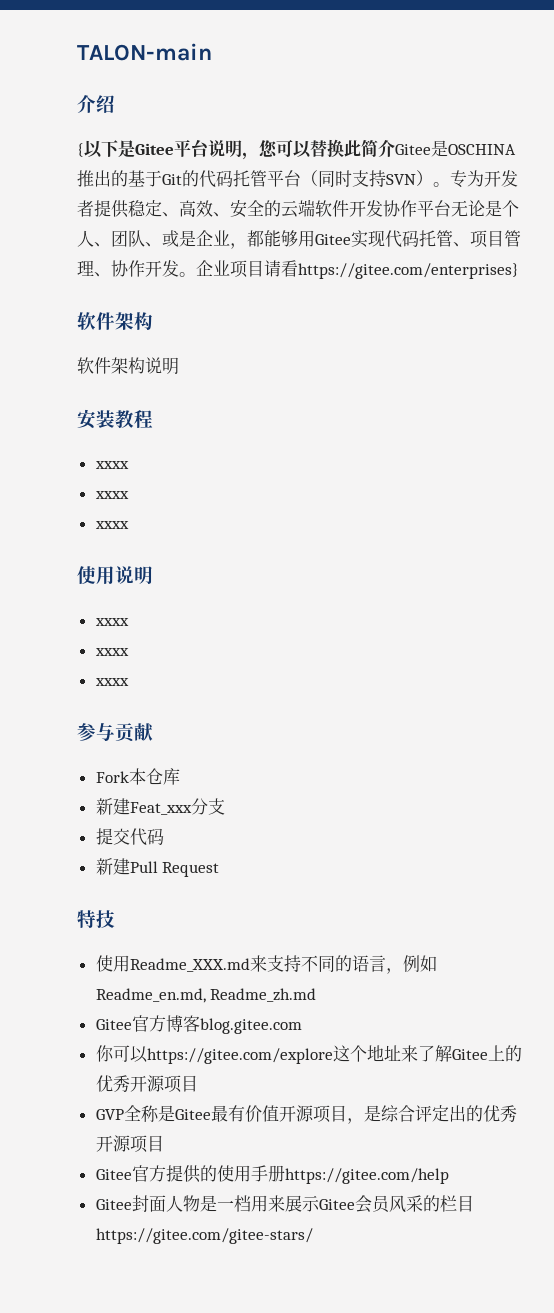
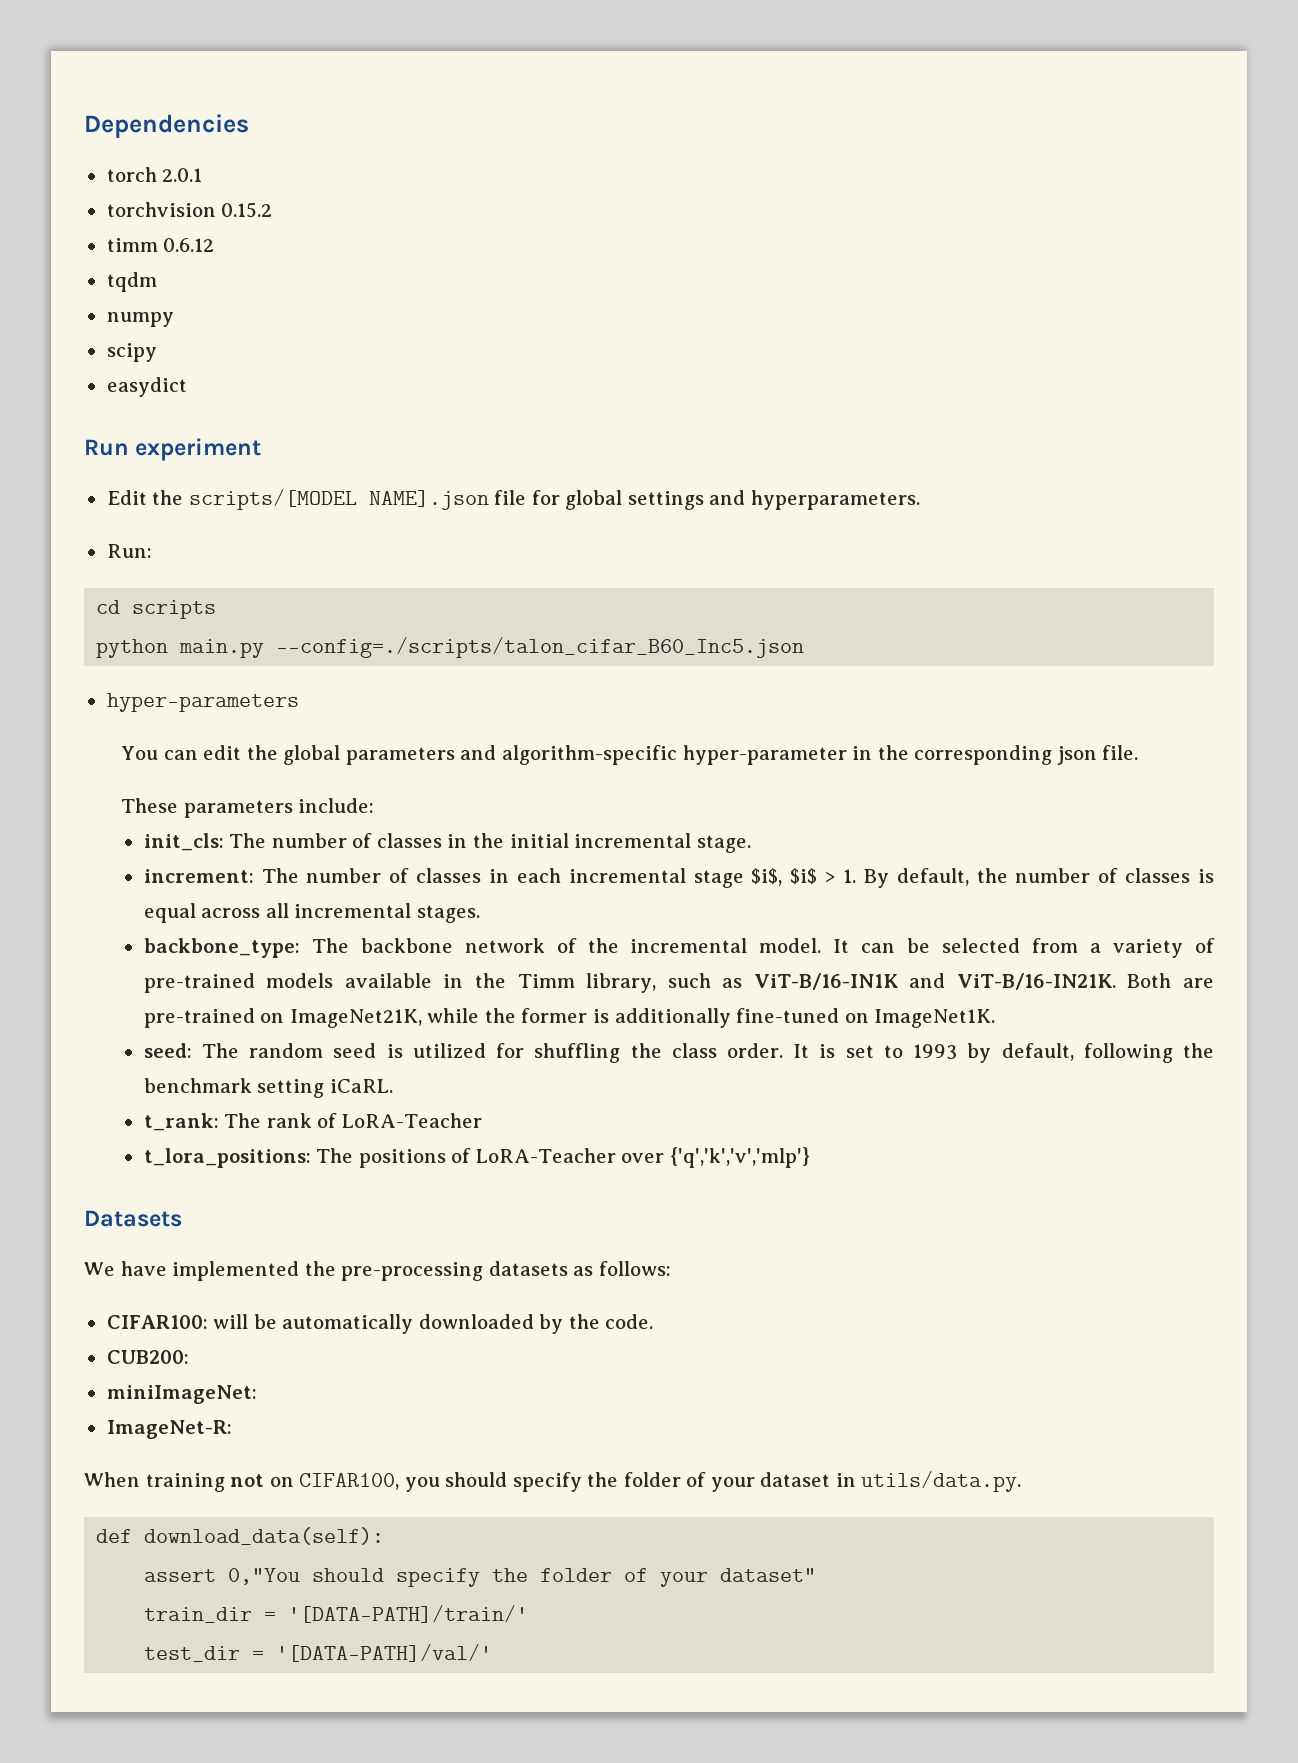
[77,43,212,61] [77,95,115,113] [77,139,516,160] [77,170,518,188] [77,199,519,218] [77,230,521,249] [77,260,519,279] [77,312,153,330] [77,357,179,375] [77,409,153,429] [94,461,129,469] [94,491,129,499] [94,521,129,529] [77,566,153,585] [94,618,129,626] [94,648,129,656] [94,678,129,686] [77,723,154,743] [95,768,180,785] [95,798,225,815] [95,828,164,846] [95,858,220,877] [77,910,115,928] [95,955,437,974] [95,988,317,1003] [95,1015,302,1034] [95,1045,522,1064] [95,1075,198,1093] [95,1105,517,1124] [95,1135,164,1153] [95,1165,449,1184] [95,1195,474,1213] [95,1228,313,1244] TALON-main // 介绍 // {以下是Gitee平台说明，您可以替换此简介Gitee是OSCHINA推出的基于Git的代码托管平台（同时支持SVN）。专为开发者提供稳定、高效、安全的云端软件开发协作平台无论是个人、团队、或是企业，都能够用Gitee实现代码托管、项目管理、协作开发。企业项目请看https://gitee.com/enterprises} // 软件架构 // 软件架构说明 // 安装教程 // xxxx // xxxx // xxxx // 使用说明 // xxxx // xxxx // xxxx // 参与贡献 // Fork本仓库 // 新建Feat_xxx分支 // 提交代码 // 新建Pull Request // 特技 // 使用Readme_XXX.md来支持不同的语言，例如Readme_en.md, Readme_zh.md // Gitee官方博客blog.gitee.com // 你可以https://gitee.com/explore这个地址来了解Gitee上的优秀开源项目 // GVP全称是Gitee最有价值开源项目，是综合评定出的优秀开源项目 // Gitee官方提供的使用手册https://gitee.com/help // Gitee封面人物是一档用来展示Gitee会员风采的栏目https://gitee.com/gitee-stars/ -> [84,114,249,138] [106,167,203,182] [106,202,273,218] [106,238,215,252] [106,272,157,292] [106,312,174,327] [106,343,157,362] [106,377,187,397] [84,438,262,461] [106,489,920,510] [106,544,152,558] [96,600,217,619] [96,637,805,658] [106,693,299,712] [121,745,1139,765] [121,798,375,818] [143,833,751,853] [143,868,1215,888] [143,903,480,923] [143,938,1216,958] [143,973,1215,993] [143,1008,996,1028] [143,1043,1214,1063] [143,1078,393,1098] [143,1113,482,1131] [143,1147,810,1168] [84,1210,182,1227] [84,1261,671,1281] [106,1314,654,1334] [106,1350,189,1364] [106,1385,257,1404] [106,1420,232,1439] [84,1471,1022,1492] [96,1527,385,1545] [144,1568,817,1587] [144,1605,529,1623] [144,1644,493,1662] Dependencies // torch 2.0.1 // torchvision 0.15.2 // timm 0.6.12 // tqdm // numpy // scipy // easydict // Run experiment // Edit the scripts/[MODEL NAME].json file for global settings and hyperparameters. // Run: // cd scripts // python main.py --config=./scripts/talon_cifar_B60_Inc5.json // hyper-parameters // You can edit the global parameters and algorithm-specific hyper-parameter in the corresponding json file. // These parameters include: // init_cls: The number of classes in the initial incremental stage. // increment: The number of classes in each incremental stage $i$, $i$ > 1. By default, the number of classes is equal across all incremental stages. // backbone_type: The backbone network of the incremental model. It can be selected from a variety of pre-trained models available in the Timm library, such as ViT-B/16-IN1K and ViT-B/16-IN21K. Both are pre-trained on ImageNet21K, while the former is additionally fine-tuned on ImageNet1K. // seed: The random seed is utilized for shuffling the class order. It is set to 1993 by default, following the benchmark setting iCaRL. // t_rank: The rank of LoRA-Teacher // t_lora_positions: The positions of LoRA-Teacher over {'q','k','v','mlp'} // Datasets // We have implemented the pre-processing datasets as follows: // CIFAR100: will be automatically downloaded by the code. // CUB200: // miniImageNet: // ImageNet-R: // When training not on CIFAR100, you should specify the folder of your dataset in utils/data.py. // def download_data(self): // assert 0,"You should specify the folder of your dataset" // train_dir = '[DATA-PATH]/train/' // test_dir = '[DATA-PATH]/val/'

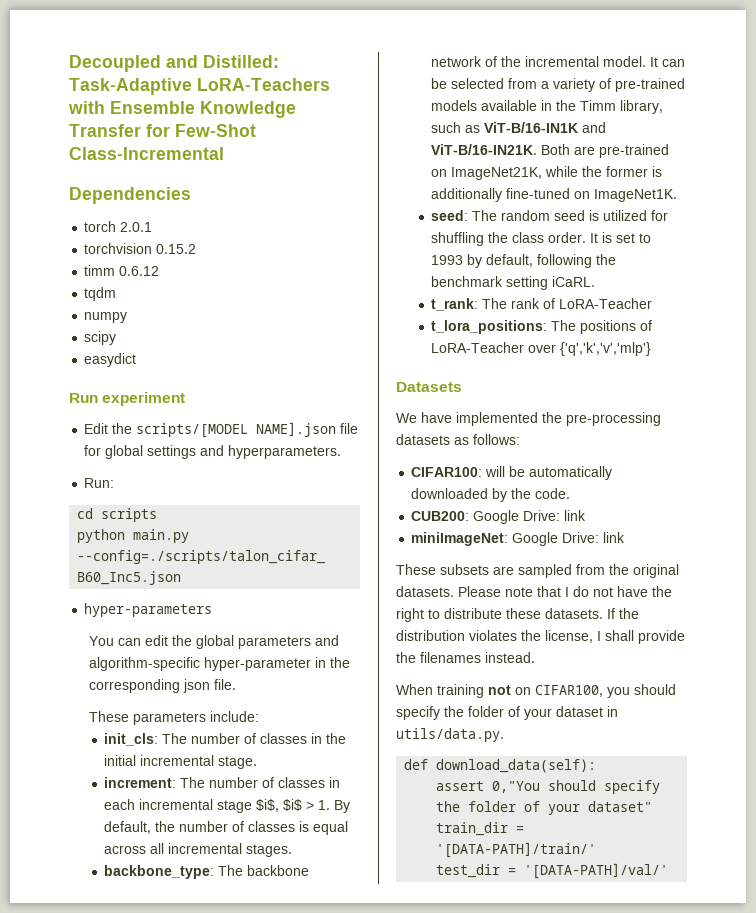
(84, 126) none -> [69,55,279,72] [69,78,330,95] [68,101,296,118] [69,124,256,137] [69,147,224,160] Decoupled and Distilled: Task-Adaptive LoRA-Teachers with Ensemble Knowledge Transfer for Few-Shot Class-Incremental //
[106,1385,257,1404] [106,1420,232,1439] // miniImageNet: // ImageNet-R: -> [473,510,587,524] [411,532,626,546] [396,564,679,578] [396,586,672,597] [396,608,639,622] [396,630,685,644] [396,652,535,663] Google Drive: link // miniImageNet: Google Drive: link // These subsets are sampled from the original datasets. Please note that I do not have the right to distribute these datasets. If the distribution violates the license, I shall provide the filenames instead.

